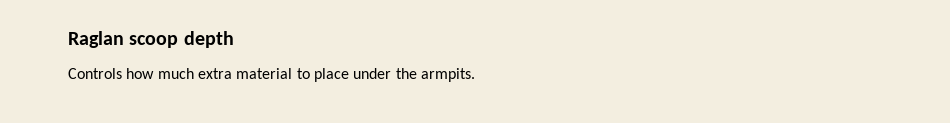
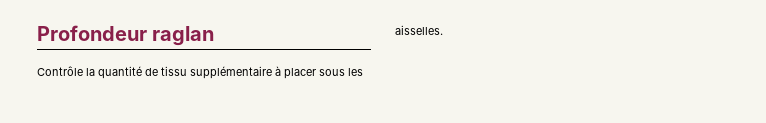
[68,31,234,48] [68,68,475,82] Raglan scoop depth // Controls how much extra material to place under the armpits. -> [37,25,215,46] [37,66,363,79] [395,25,443,35] Profondeur raglan // Contrôle la quantité de tissu supplémentaire à placer sous les aisselles.

